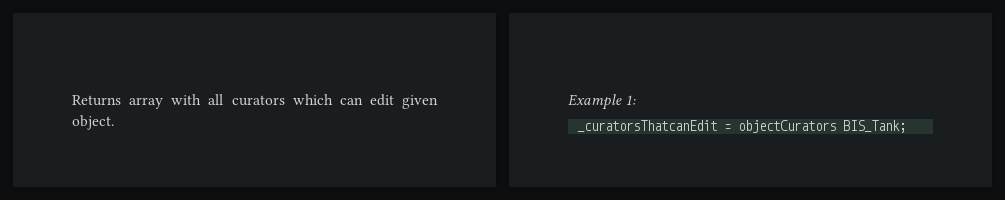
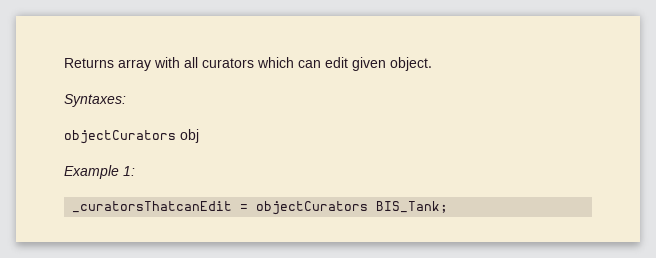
(114, 122) none -> [64,94,126,107] [64,129,199,144] // Syntaxes: // objectCurators obj

